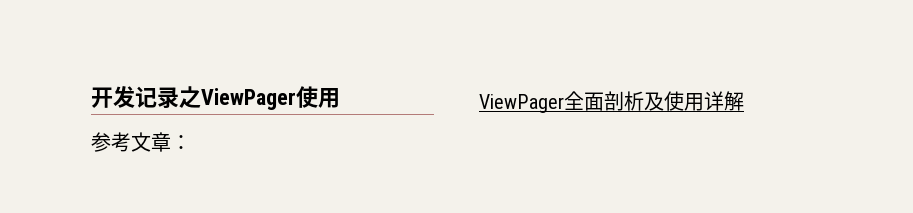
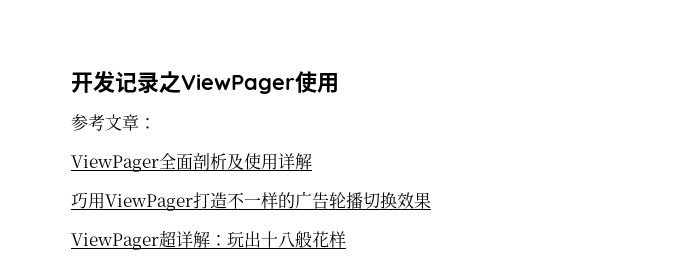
(744, 101) none -> [71,191,431,211] [71,230,346,250] // 巧用ViewPager打造不一样的广告轮播切换效果 // ViewPager超详解：玩出十八般花样

